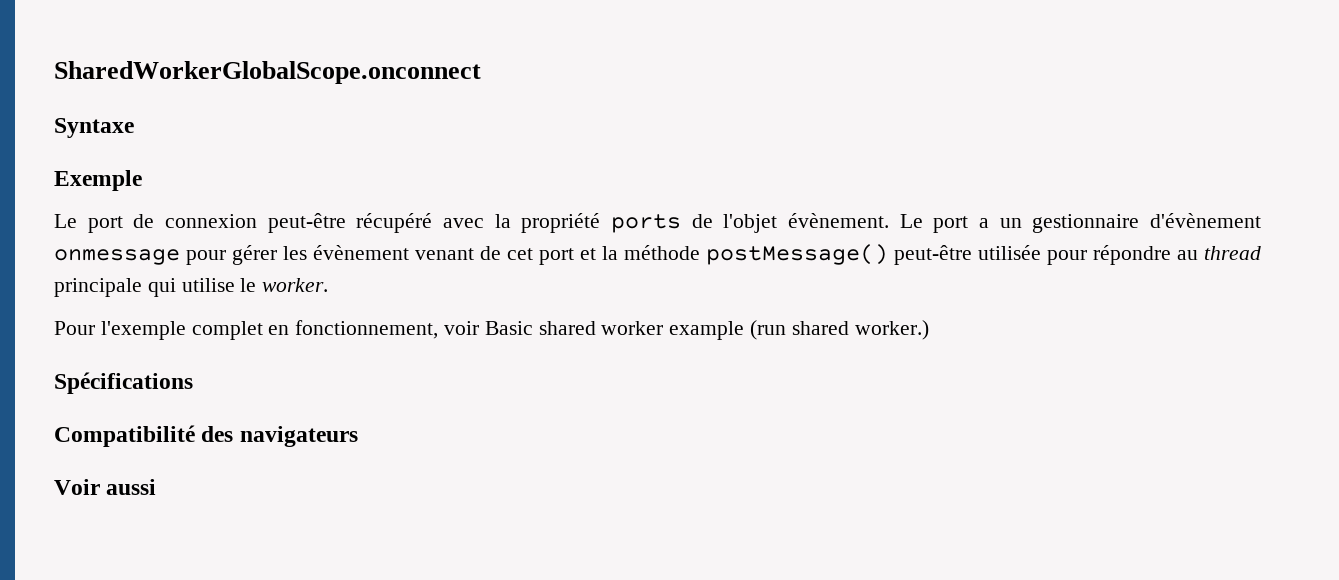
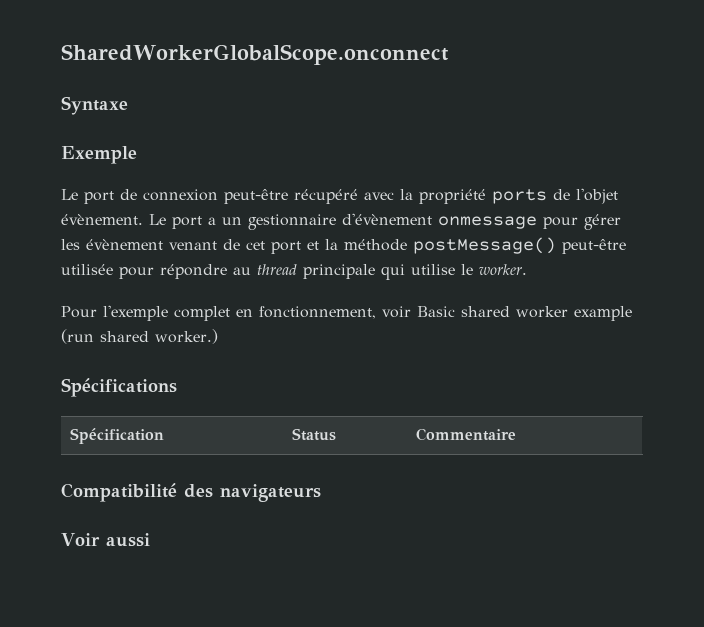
(193, 383) none -> [70,428,165,444] [292,428,337,441] [416,428,517,441] // Spécification | Status | Commentaire

